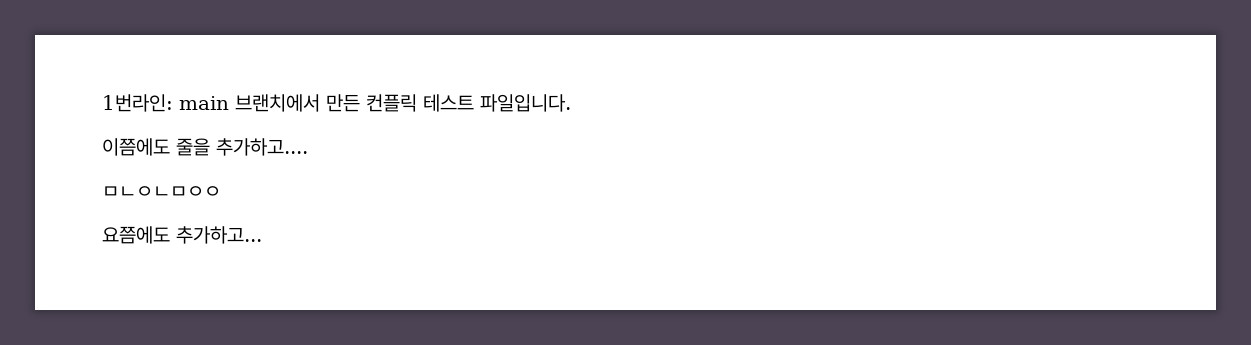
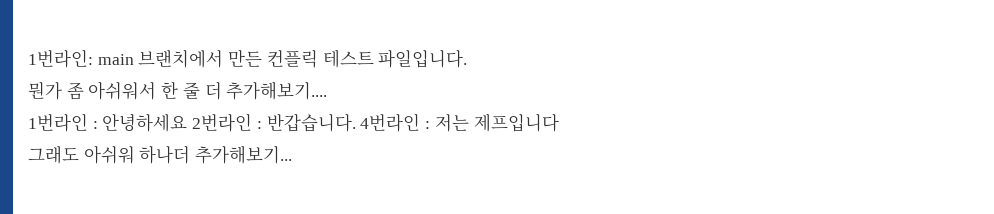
[102,138,308,156] [102,186,221,198] [102,226,262,244] 이쯤에도 줄을 추가하고.... // ㅁㄴㅇㄴㅁㅇㅇ // 요쯤에도 추가하고... -> [28,81,328,100] [28,113,559,132] [28,145,293,164] 뭔가 좀 아쉬워서 한 줄 더 추가해보기.... // 1번라인 : 안녕하세요 2번라인 : 반갑습니다. 4번라인 : 저는 제프입니다 // 그래도 아쉬워 하나더 추가해보기...

